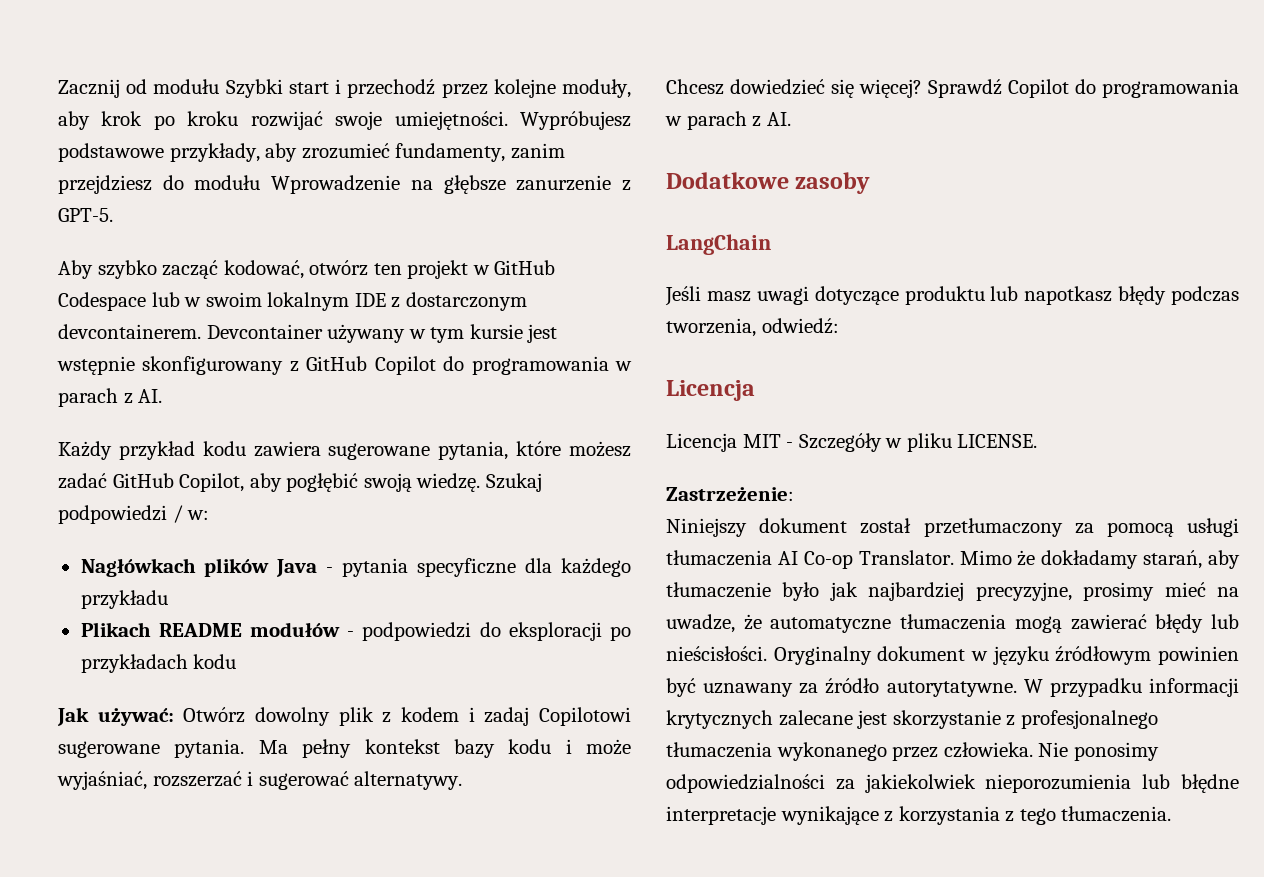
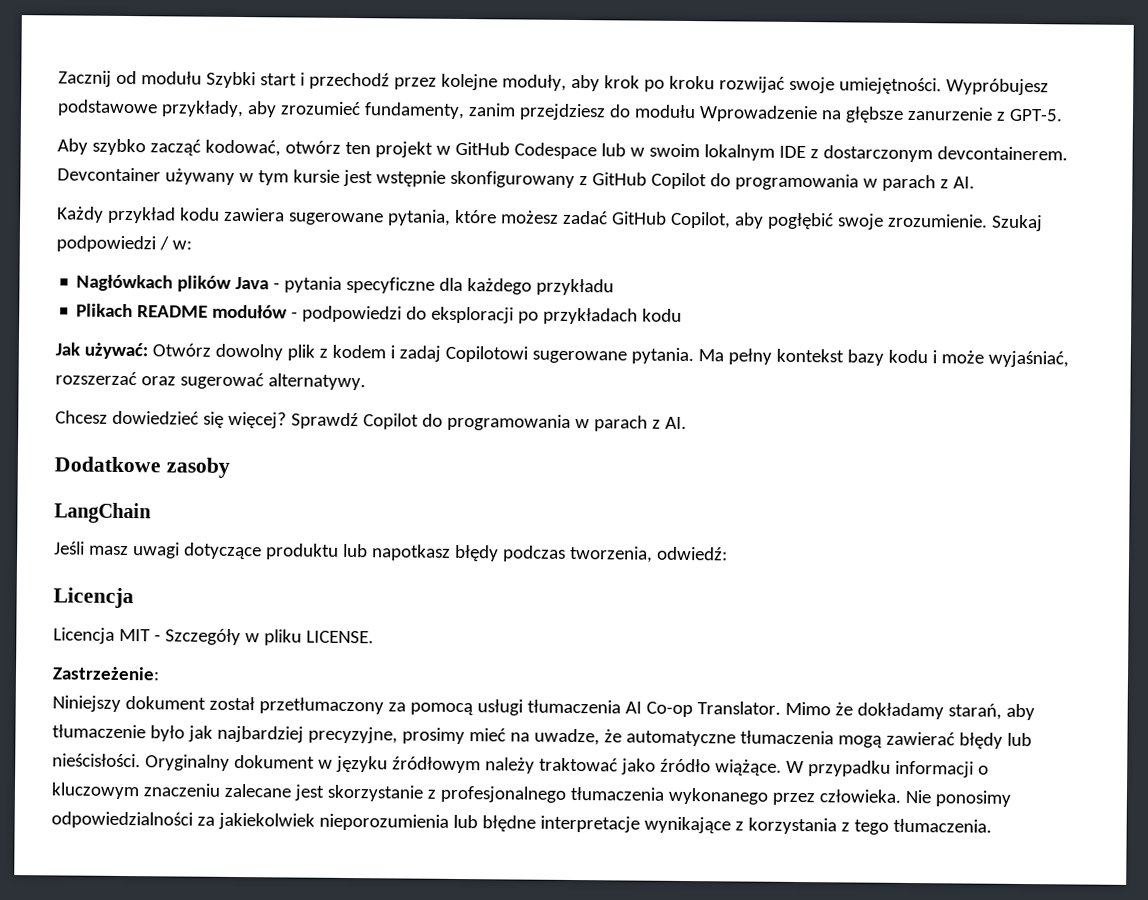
[363,473,481,492] swoją wiedzę. -> [836,213,988,230] swoje zrozumienie.
[247,771,254,786] i -> [140,376,176,386] oraz
[1158,646,1239,665] [666,678,1239,697] [666,710,773,729] powinien być uznawany za źródło autorytatywne. W przypadku informacji krytycznych -> [484,757,989,778] [51,782,221,800] należy traktować jako źródło wiążące. W przypadku informacji o kluczowym znaczeniu

